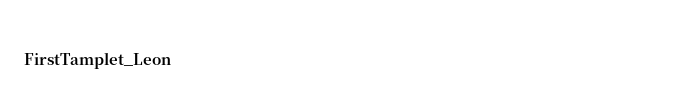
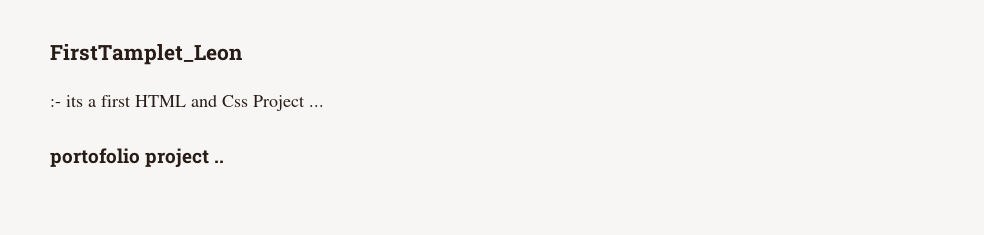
(171, 60) none -> [50,95,324,111] [50,148,225,168] // :- its a first HTML and Css Project ... // portofolio project ..

